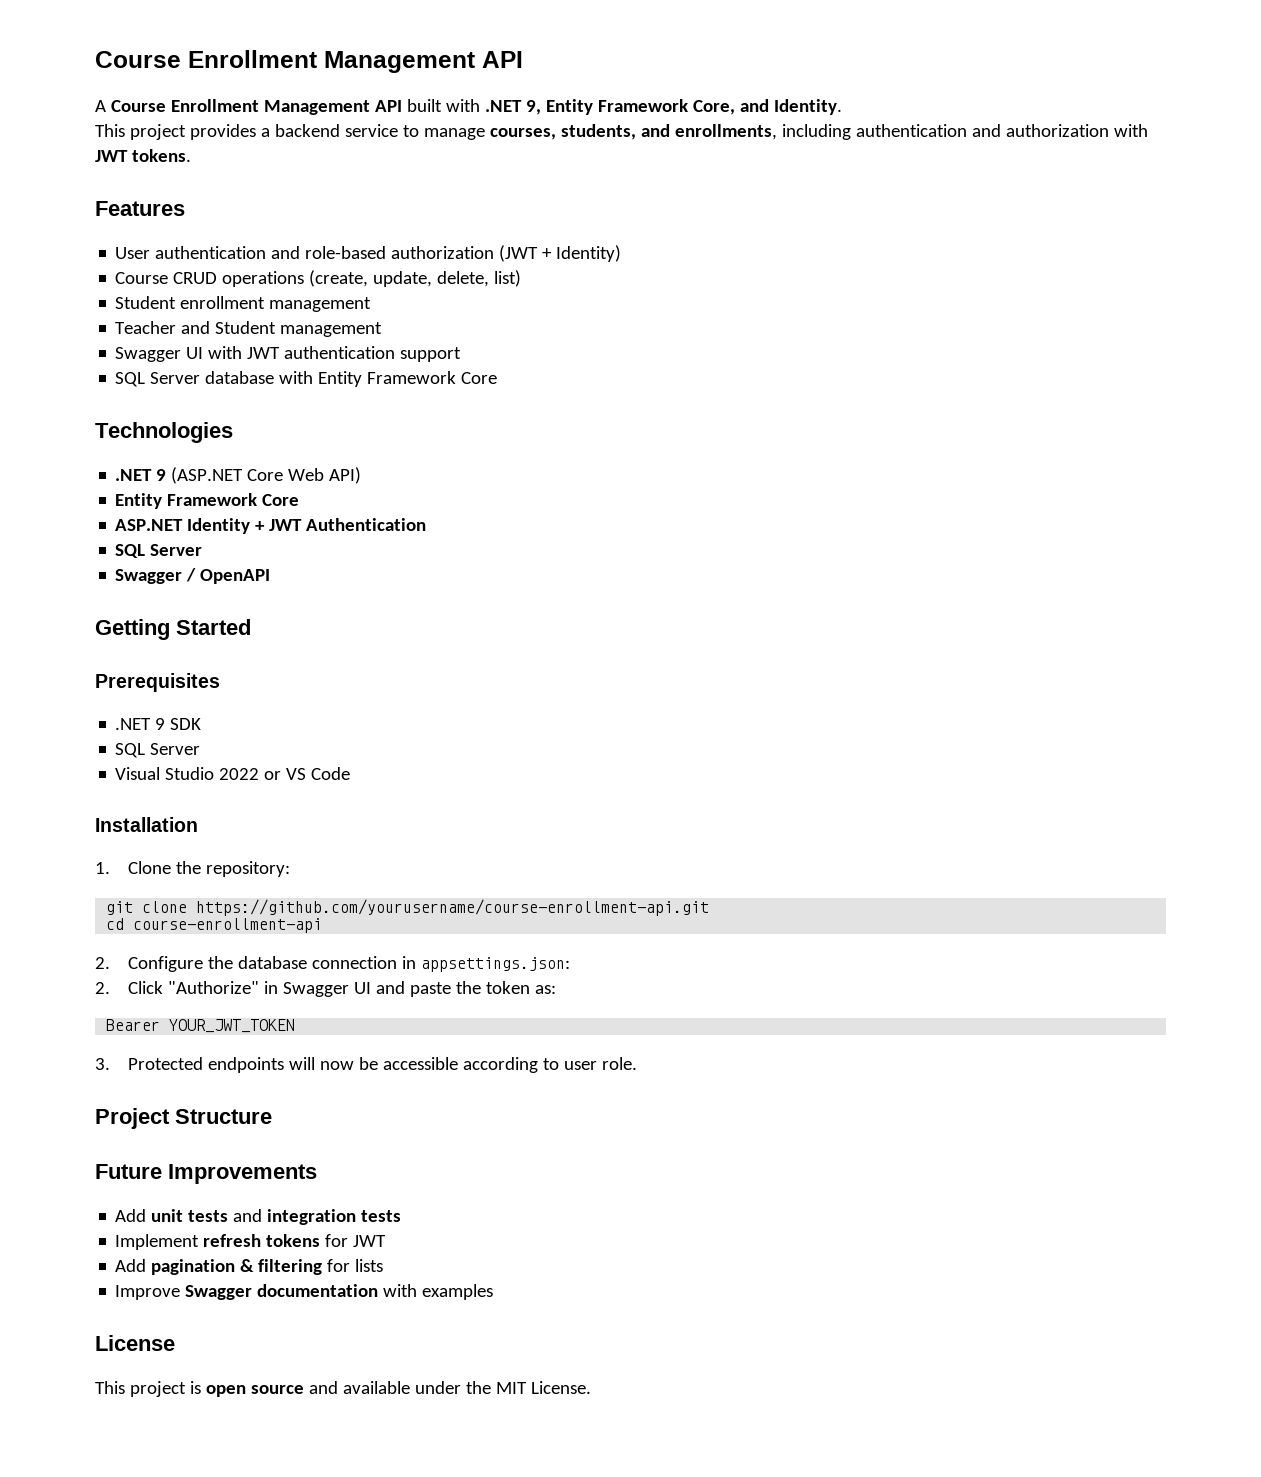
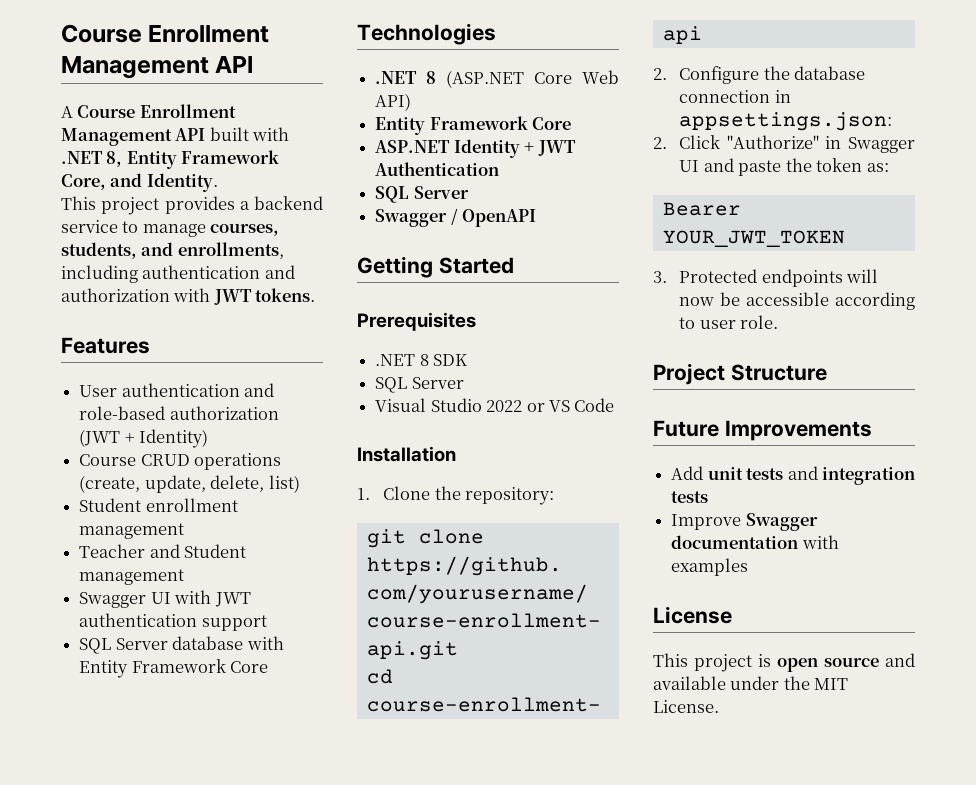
[525,100,541,115] 9, -> [106,151,123,167] 8,
[156,469,167,481] 9 -> [426,71,437,84] 8
[155,718,166,730] 9 -> [419,354,429,366] 8
[115,1234,387,1250] [115,1259,384,1275] // Implement refresh tokens for JWT // Add pagination & filtering for lists -> (709, 497) none

